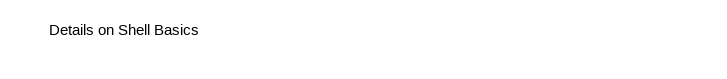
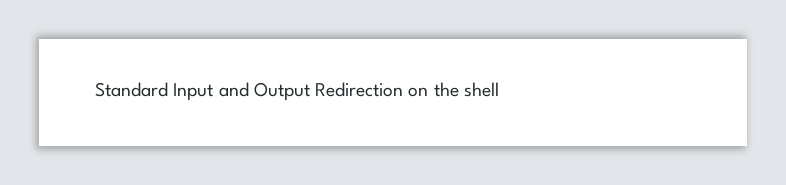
[49,24,200,35] Details on Shell Basics -> [95,82,499,101] Standard Input and Output Redirection on the shell

